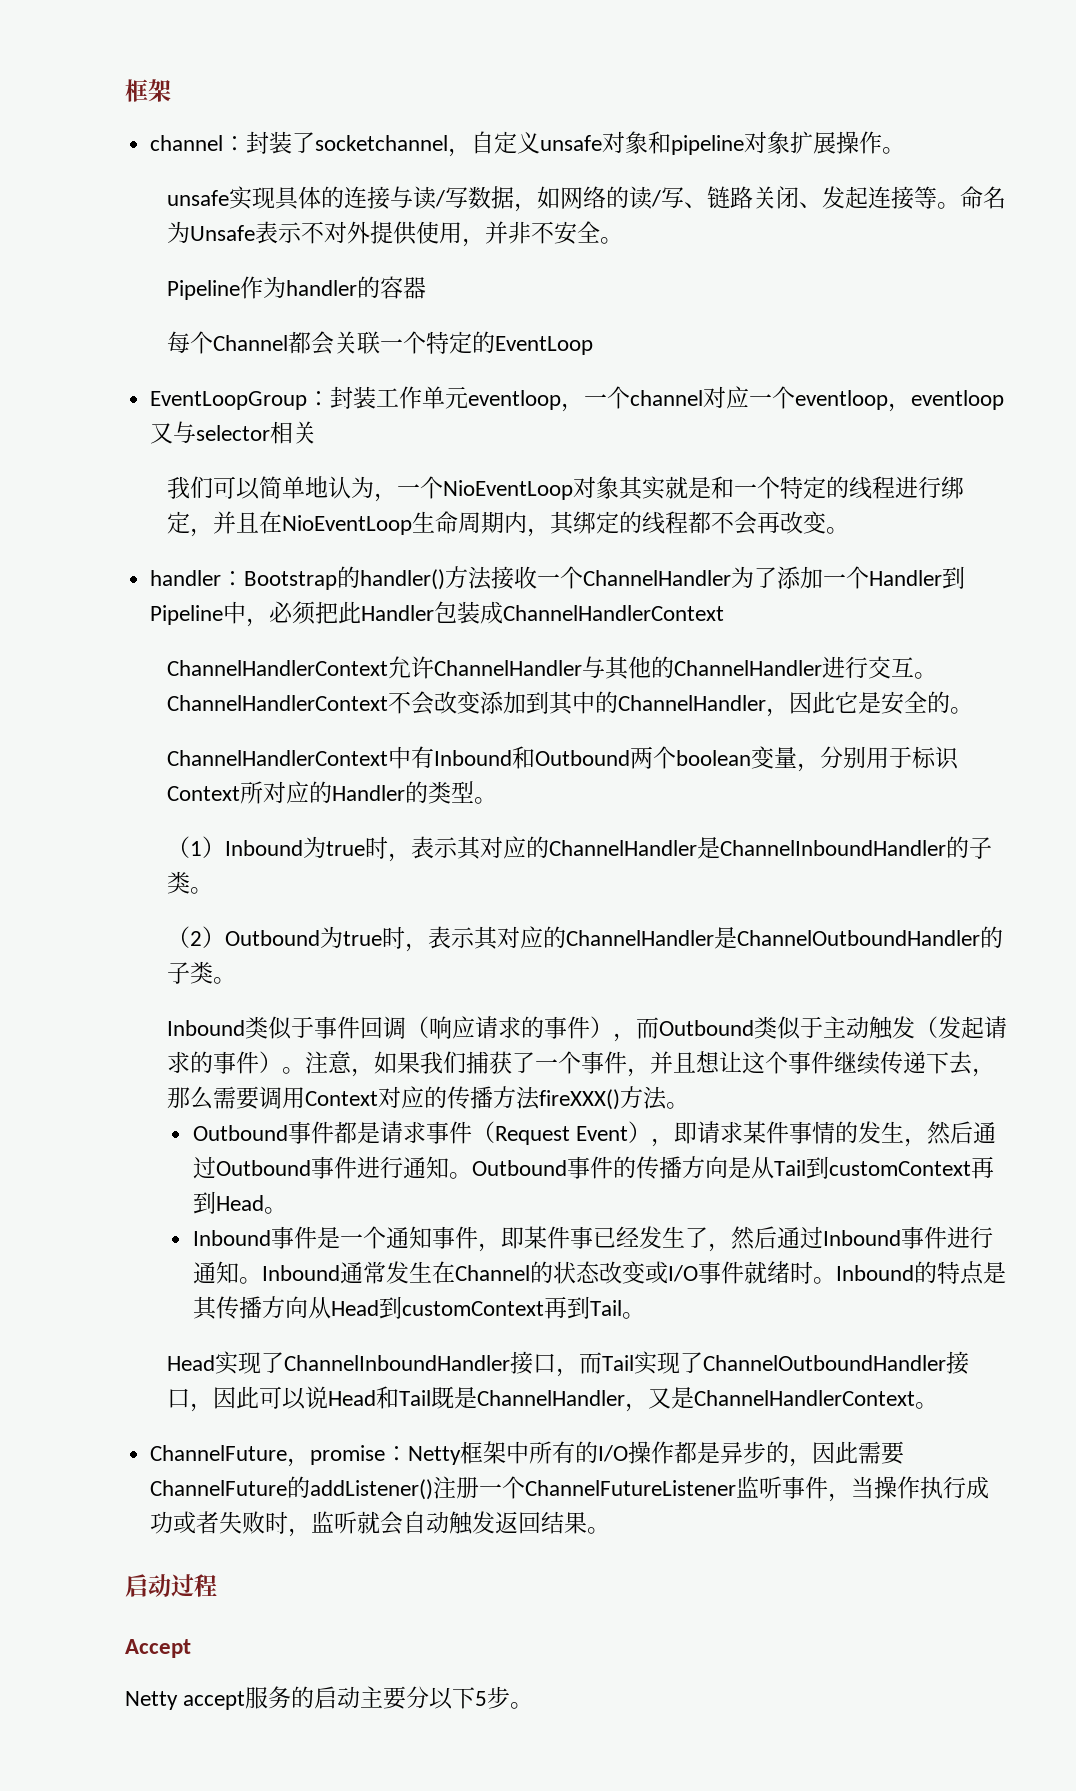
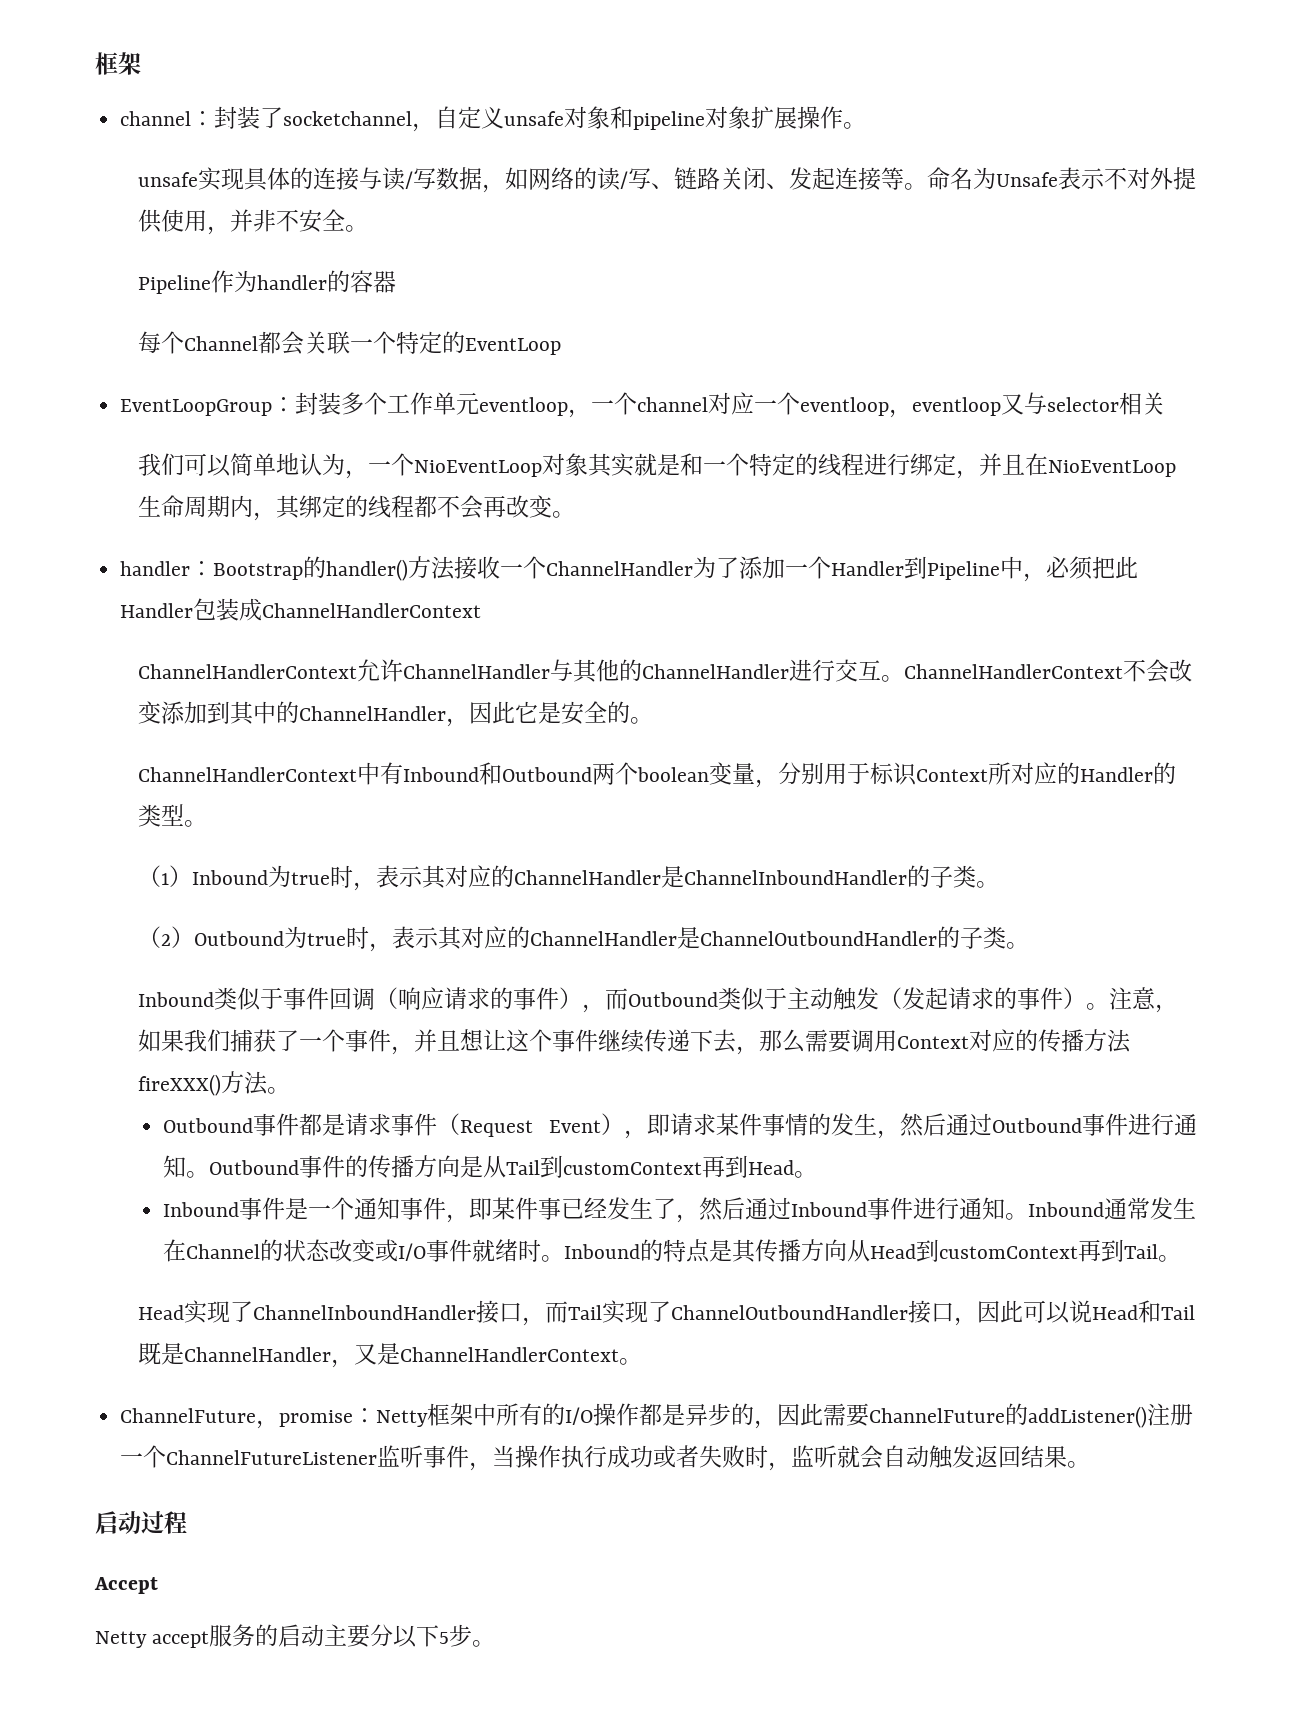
(377, 397) none -> [341,392,388,415] 多个

